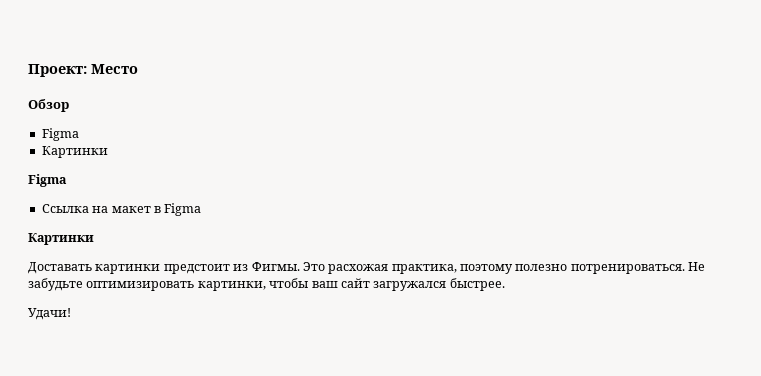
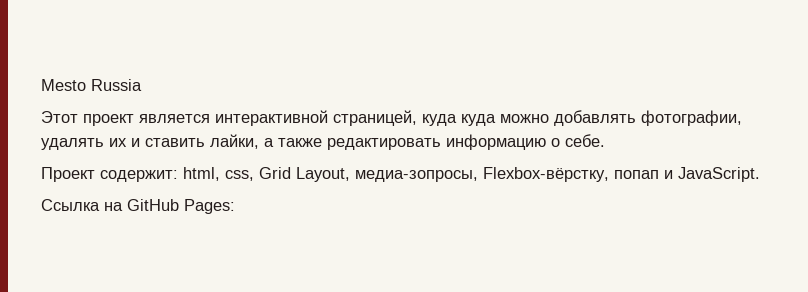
[28,64,138,77] [28,99,69,112] [41,128,79,141] [41,146,108,158] [28,174,67,187] [41,203,202,216] [28,233,94,245] [28,262,706,274] [28,278,505,291] [28,308,71,320] Проект: Место // Обзор // Figma // Картинки // Figma // Ссылка на макет в Figma // Картинки // Доставать картинки предстоит из Фигмы. Это расхожая практика, поэтому полезно потренироваться. Не забудьте оптимизировать картинки, чтобы ваш сайт загружался быстрее. // Удачи! -> [41,79,142,91] [41,110,742,126] [41,134,605,150] [41,167,760,182] [41,199,235,214] Mesto Russia // Этот проект является интерактивной страницей, куда куда можно добавлять фотографии, удалять их и ставить лайки, а также редактировать информацию о себе. // Проект содержит: html, css, Grid Layout, медиа-зопросы, Flexbox-вёрстку, попап и JavaScript. // Ссылка на GitHub Pages:

